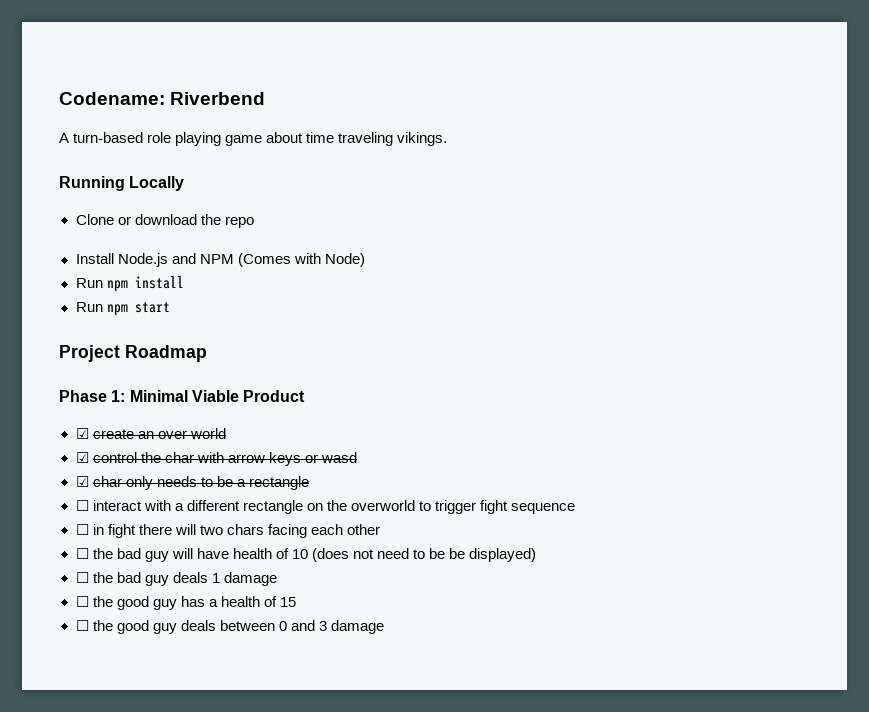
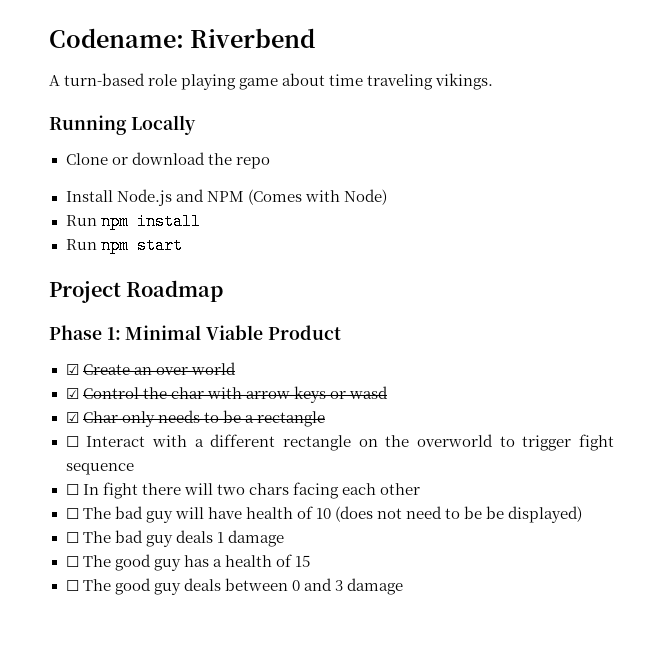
[92,429,134,439] create -> [82,364,130,375] Create
[92,452,137,463] control -> [82,387,139,399] Control
[92,476,122,487] char -> [82,411,118,423] Char
[92,500,142,511] interact -> [86,436,146,447] Interact
[92,524,104,535] in -> [82,484,99,495] In
[92,548,113,559] the -> [82,507,111,519] The
[92,572,113,583] the -> [82,531,111,543] The
[92,596,113,607] the -> [82,555,111,567] The
[92,620,113,631] the -> [82,579,111,591] The

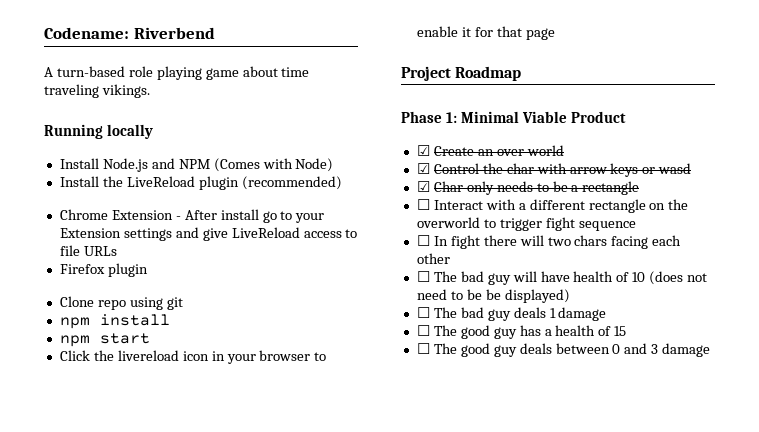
[130,115,196,135] [65,152,270,169] Locally // Clone or download the repo -> [107,124,154,139] locally
[65,215,97,226] Run -> [59,176,342,190] [59,209,325,223] [59,227,358,241] [59,245,117,256] [59,263,148,277] [59,296,183,310] Install the LiveReload plugin (recommended) // Chrome Extension - After install go to your Extension settings and give LiveReload access to file URLs // Firefox plugin // Clone repo using git //
[65,239,97,250] Run -> (170, 320) none
(183, 245) none -> [59,350,327,364] [416,26,555,40] // Click the livereload icon in your browser to enable it for that page

